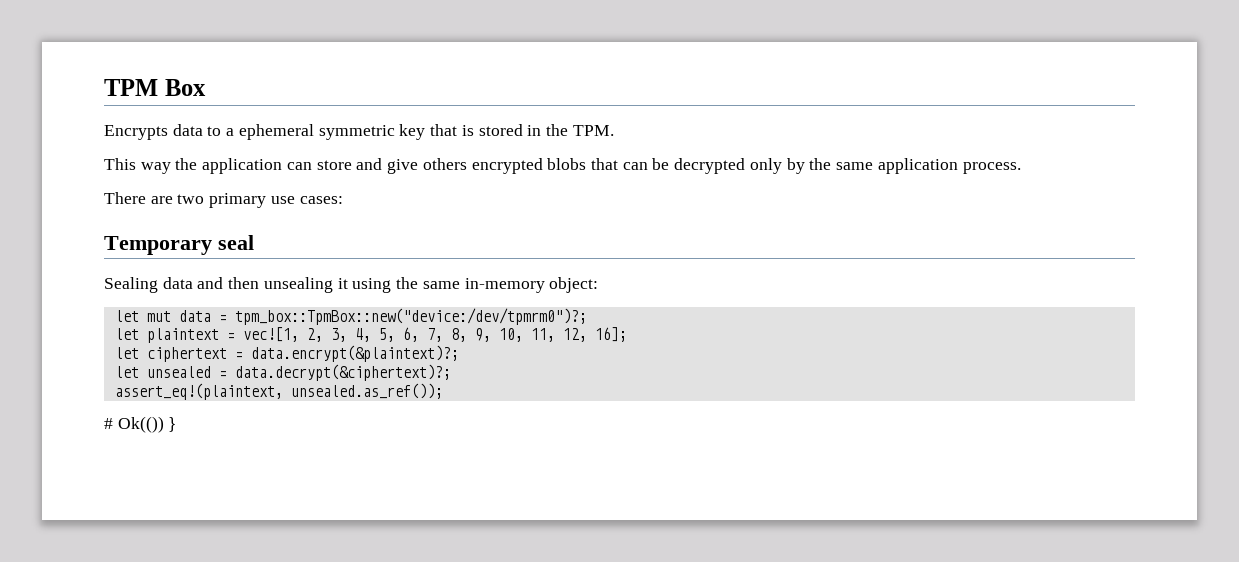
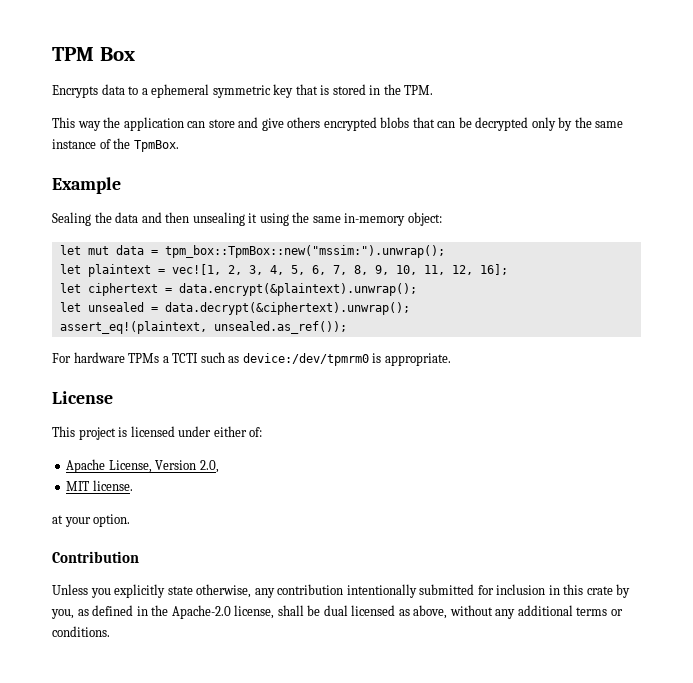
[877,158,1021,174] [104,192,343,208] [104,235,254,255] application process. // There are two primary use cases: // Temporary seal -> [52,138,179,152] [52,177,121,194] instance of the TpmBox. // Example
(158, 285) none -> [94,212,112,223] the
[234,308,587,325] tpm_box::TpmBox::new("device:/dev/tpmrm0")?; -> [164,245,445,258] tpm_box::TpmBox::new("mssim:").unwrap();
[250,345,459,362] data.encrypt(&plaintext)?; -> [178,283,417,296] data.encrypt(&plaintext).unwrap();
[234,364,451,381] data.decrypt(&ciphertext)?; -> [164,302,410,315] data.decrypt(&ciphertext).unwrap();
[104,416,177,433] # Ok(()) } -> [52,352,451,366] [52,391,113,404] [52,426,263,440] [66,459,219,473] [66,480,133,491] [52,514,131,527] [52,551,139,563] [52,584,631,598] [51,605,623,619] [52,626,110,637] For hardware TPMs a TCTI such as device:/dev/tpmrm0 is appropriate. // License // This project is licensed under either of: // Apache License, Version 2.0, // MIT license. // at your option. // Contribution // Unless you explicitly state otherwise, any contribution intentionally submitted for inclusion in this crate by you, as defined in the Apache-2.0 license, shall be dual licensed as above, without any additional terms or conditions.

